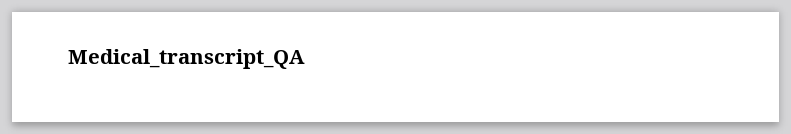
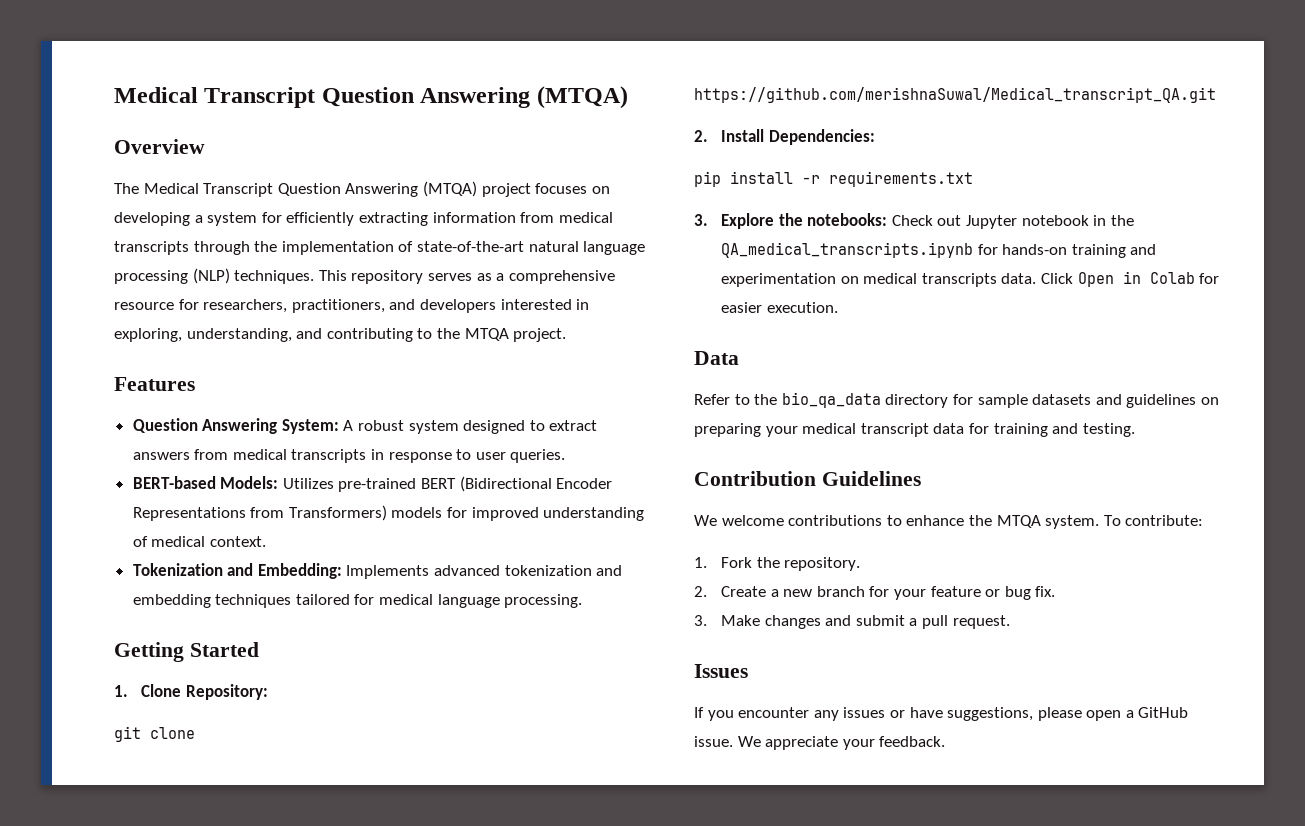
[68,49,305,69] Medical_transcript_QA -> [114,86,628,109] [114,139,205,154] [114,181,610,197] [114,212,613,226] [114,241,646,255] [114,268,615,284] [114,299,590,313] [114,328,567,342] [114,377,195,391] [132,418,598,434] [132,449,566,463] [132,476,613,492] [132,505,645,521] [132,536,266,547] [132,563,623,579] [132,594,583,608] [114,642,259,662] [114,684,268,700] [114,726,195,742] [694,87,1216,103] [694,129,875,145] [694,171,973,187] [694,213,1134,229] [721,242,1157,258] [721,271,1220,287] [721,302,838,313] [694,351,739,365] [694,392,1219,408] [694,423,1135,437] [694,471,921,486] [694,515,1204,529] [694,557,861,571] [694,586,1056,600] [694,615,1010,629] [694,664,748,678] [694,707,1189,721] [694,736,946,750] Medical Transcript Question Answering (MTQA) // Overview // The Medical Transcript Question Answering (MTQA) project focuses on developing a system for efficiently extracting information from medical transcripts through the implementation of state-of-the-art natural language processing (NLP) techniques. This repository serves as a comprehensive resource for researchers, practitioners, and developers interested in exploring, understanding, and contributing to the MTQA project. // Features // Question Answering System: A robust system designed to extract answers from medical transcripts in response to user queries. // BERT-based Models: Utilizes pre-trained BERT (Bidirectional Encoder Representations from Transformers) models for improved understanding of medical context. // Tokenization and Embedding: Implements advanced tokenization and embedding techniques tailored for medical language processing. // Getting Started // 1. Clone Repository: // git clone https://github.com/merishnaSuwal/Medical_transcript_QA.git // 2. Install Dependencies: // pip install -r requirements.txt // 3. Explore the notebooks: Check out Jupyter notebook in the QA_medical_transcripts.ipynb for hands-on training and experimentation on medical transcripts data. Click Open in Colab for easier execution. // Data // Refer to the bio_qa_data directory for sample datasets and guidelines on preparing your medical transcript data for training and testing. // Contribution Guidelines // We welcome contributions to enhance the MTQA system. To contribute: // 1. Fork the repository. // 2. Create a new branch for your feature or bug fix. // 3. Make changes and submit a pull request. // Issues // If you encounter any issues or have suggestions, please open a GitHub issue. We appreciate your feedback.

